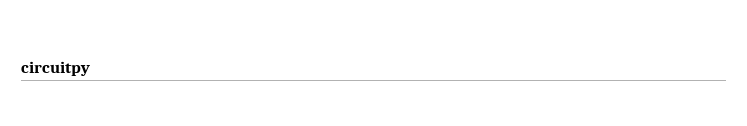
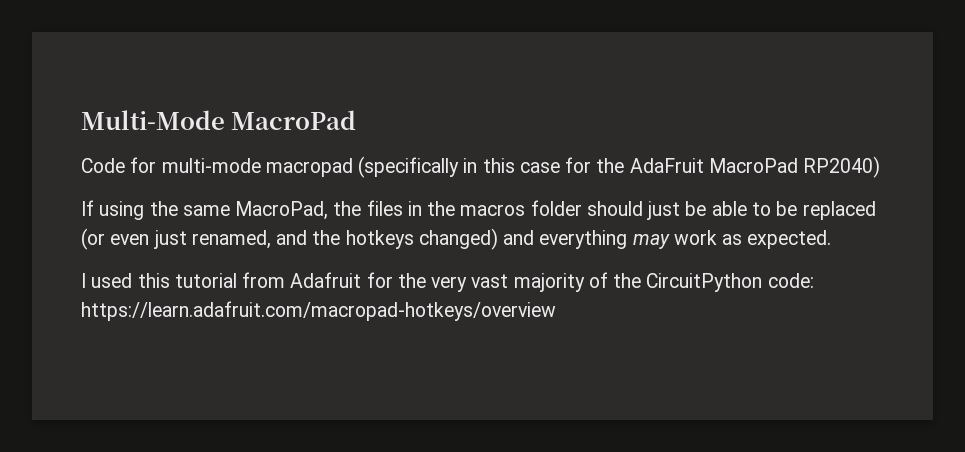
[21,61,90,76] circuitpy -> [81,110,357,130] [81,156,881,178] [81,200,876,220] [81,228,832,250] [81,272,814,292] [81,301,556,321] Multi-Mode MacroPad // Code for multi-mode macropad (specifically in this case for the AdaFruit MacroPad RP2040) // If using the same MacroPad, the files in the macros folder should just be able to be replaced (or even just renamed, and the hotkeys changed) and everything may work as expected. // I used this tutorial from Adafruit for the very vast majority of the CircuitPython code: https://learn.adafruit.com/macropad-hotkeys/overview

